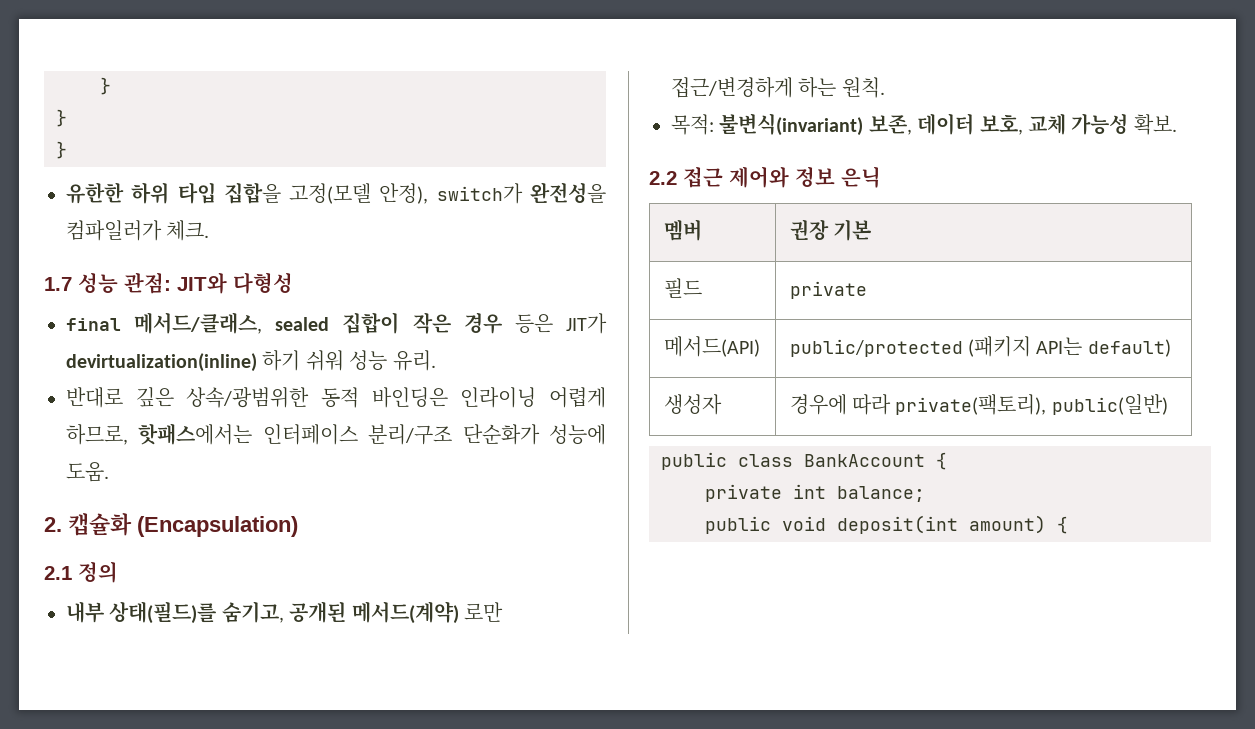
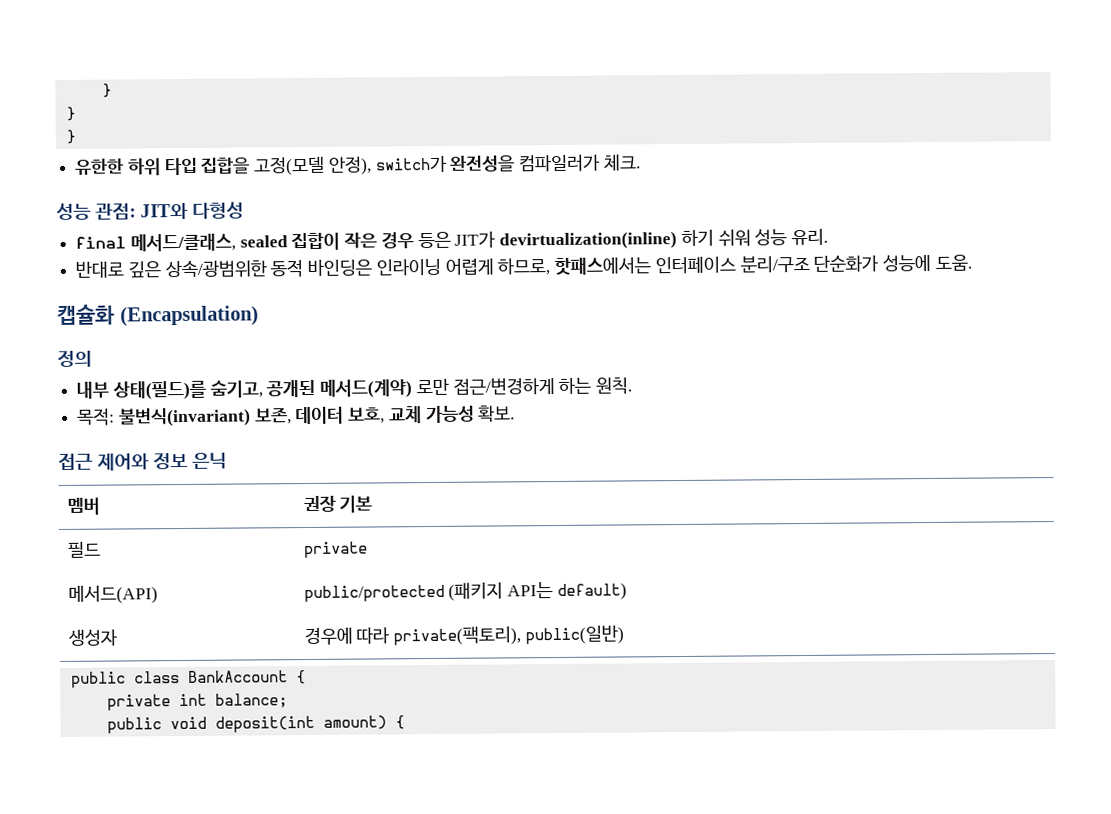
[44,277,72,291] 1.7 -> (641, 162) none
[44,517,62,532] 2. -> (972, 262) none
[44,566,72,580] 2.1 -> (259, 316) none
[649,171,677,185] 2.2 -> (516, 414) none

